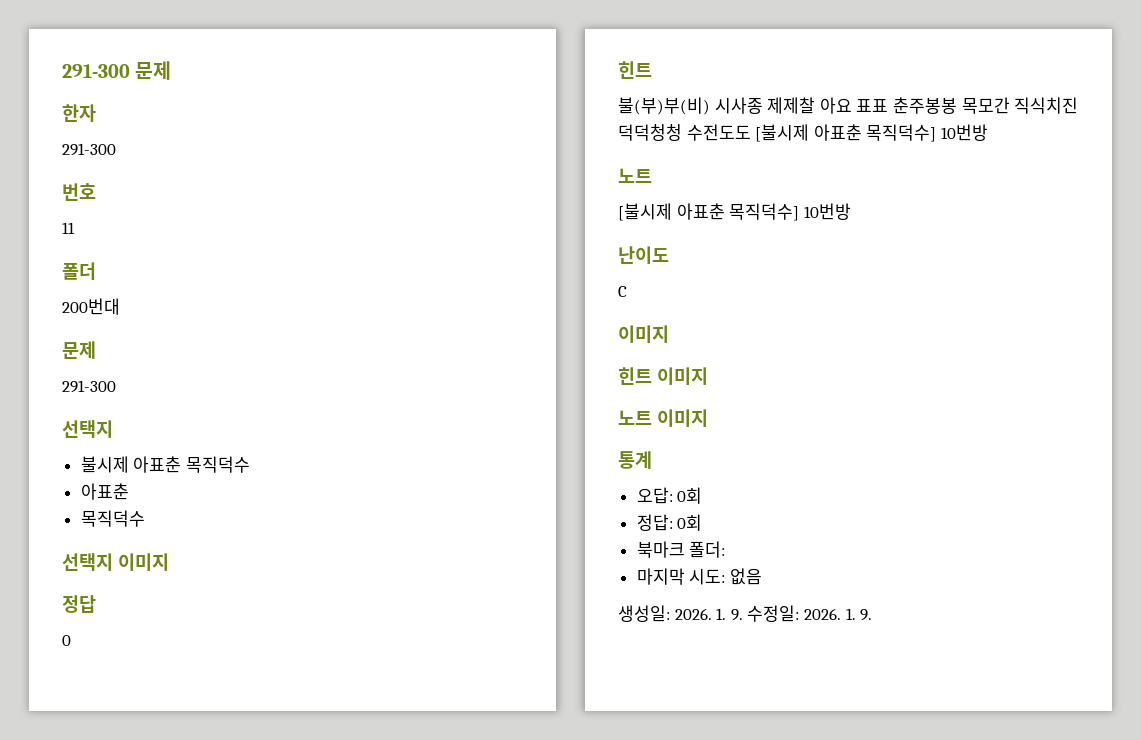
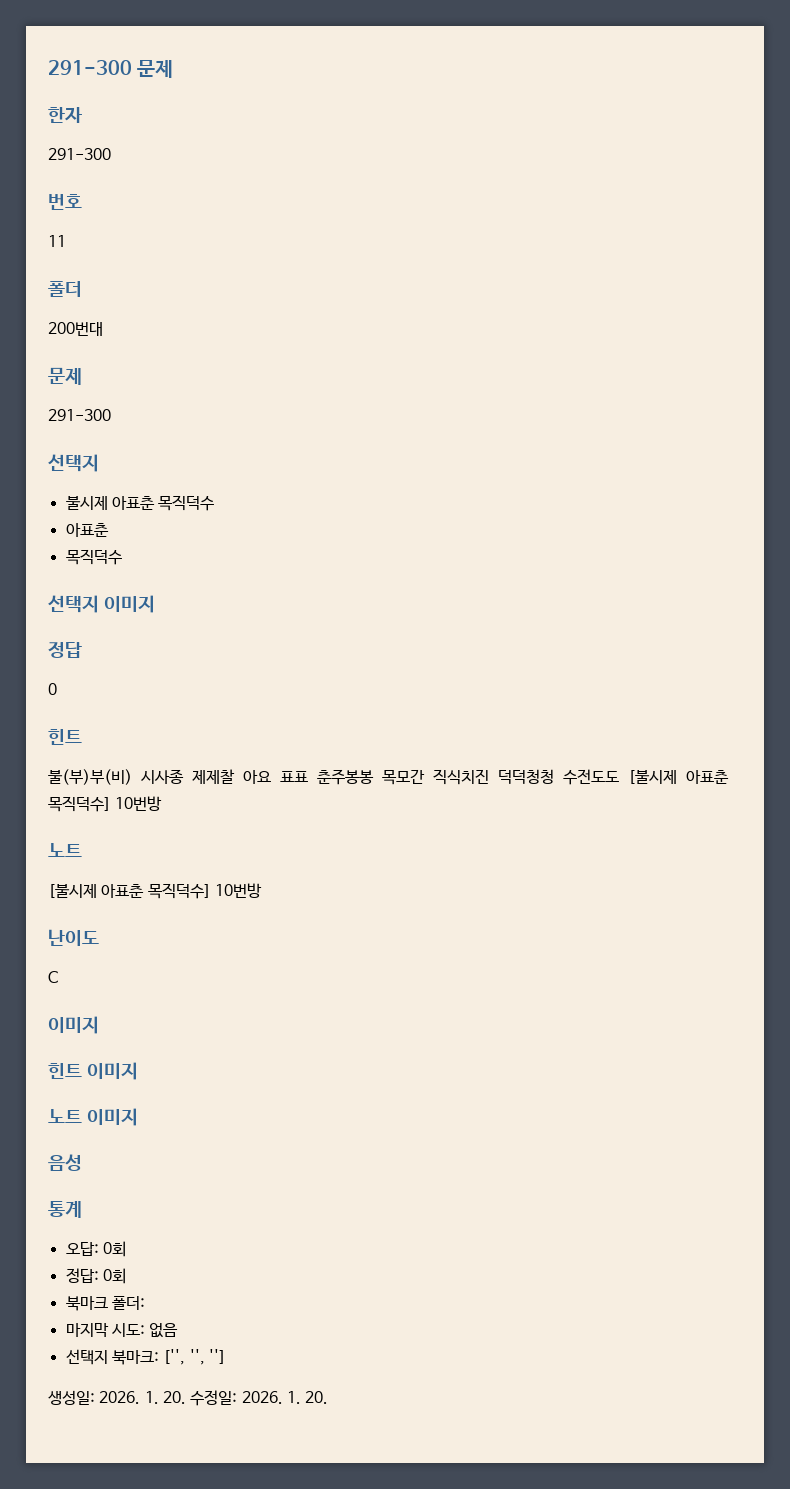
(708, 418) none -> [48,1154,82,1171] // 음성
(762, 576) none -> [65,1349,226,1365] // 선택지 북마크: ['', '', '']
[730,609,743,621] 9. -> [162,1391,186,1404] 20.
[860,609,873,621] 9. -> [305,1391,329,1404] 20.

